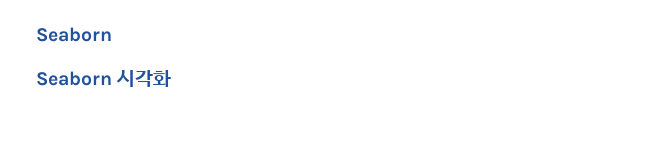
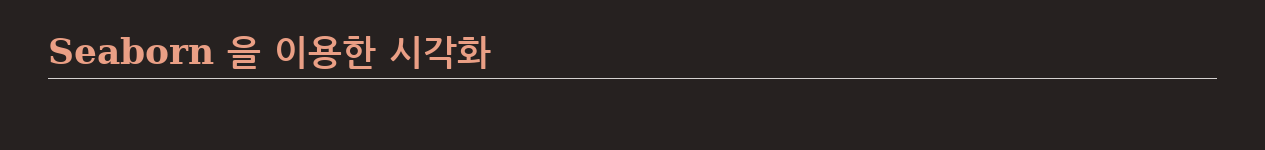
[36,27,112,42] [36,71,112,86] Seaborn // Seaborn -> [48,36,376,69] Seaborn 을 이용한

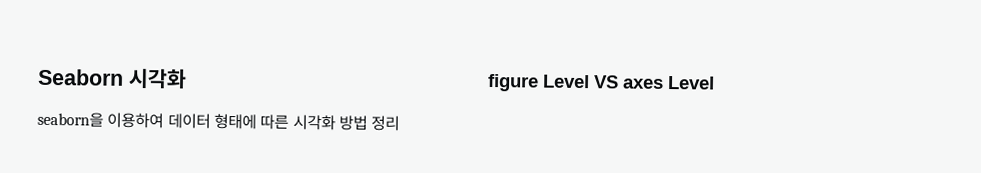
[227,36,491,69] 을 이용한 시각화 -> [128,67,187,89] [37,111,401,131] [487,73,715,92] 시각화 // seaborn을 이용하여 데이터 형태에 따른 시각화 방법 정리 // figure Level VS axes Level

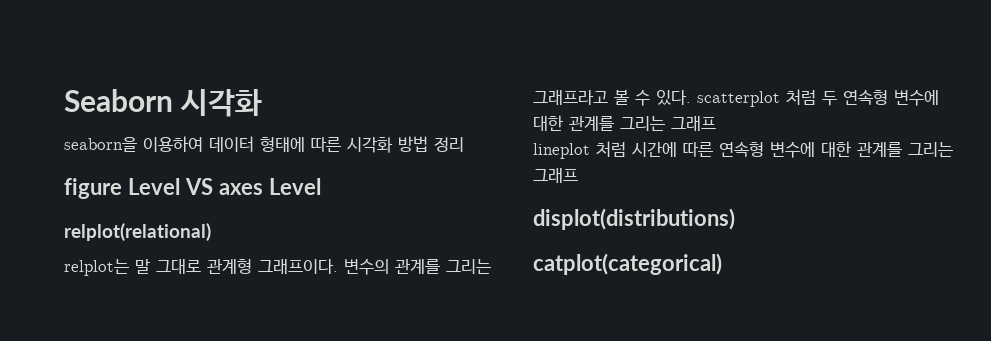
(715, 83) none -> [64,223,211,241] [64,259,491,276] [533,89,939,107] [533,115,716,131] [533,141,953,159] [533,168,578,183] [533,208,735,230] [533,253,722,275] // relplot(relational) // relplot는 말 그대로 관계형 그래프이다. 변수의 관계를 그리는 그래프라고 볼 수 있다. scatterplot 처럼 두 연속형 변수에 대한 관계를 그리는 그래프 // lineplot 처럼 시간에 따른 연속형 변수에 대한 관계를 그리는 그래프 // displot(distributions) // catplot(categorical)

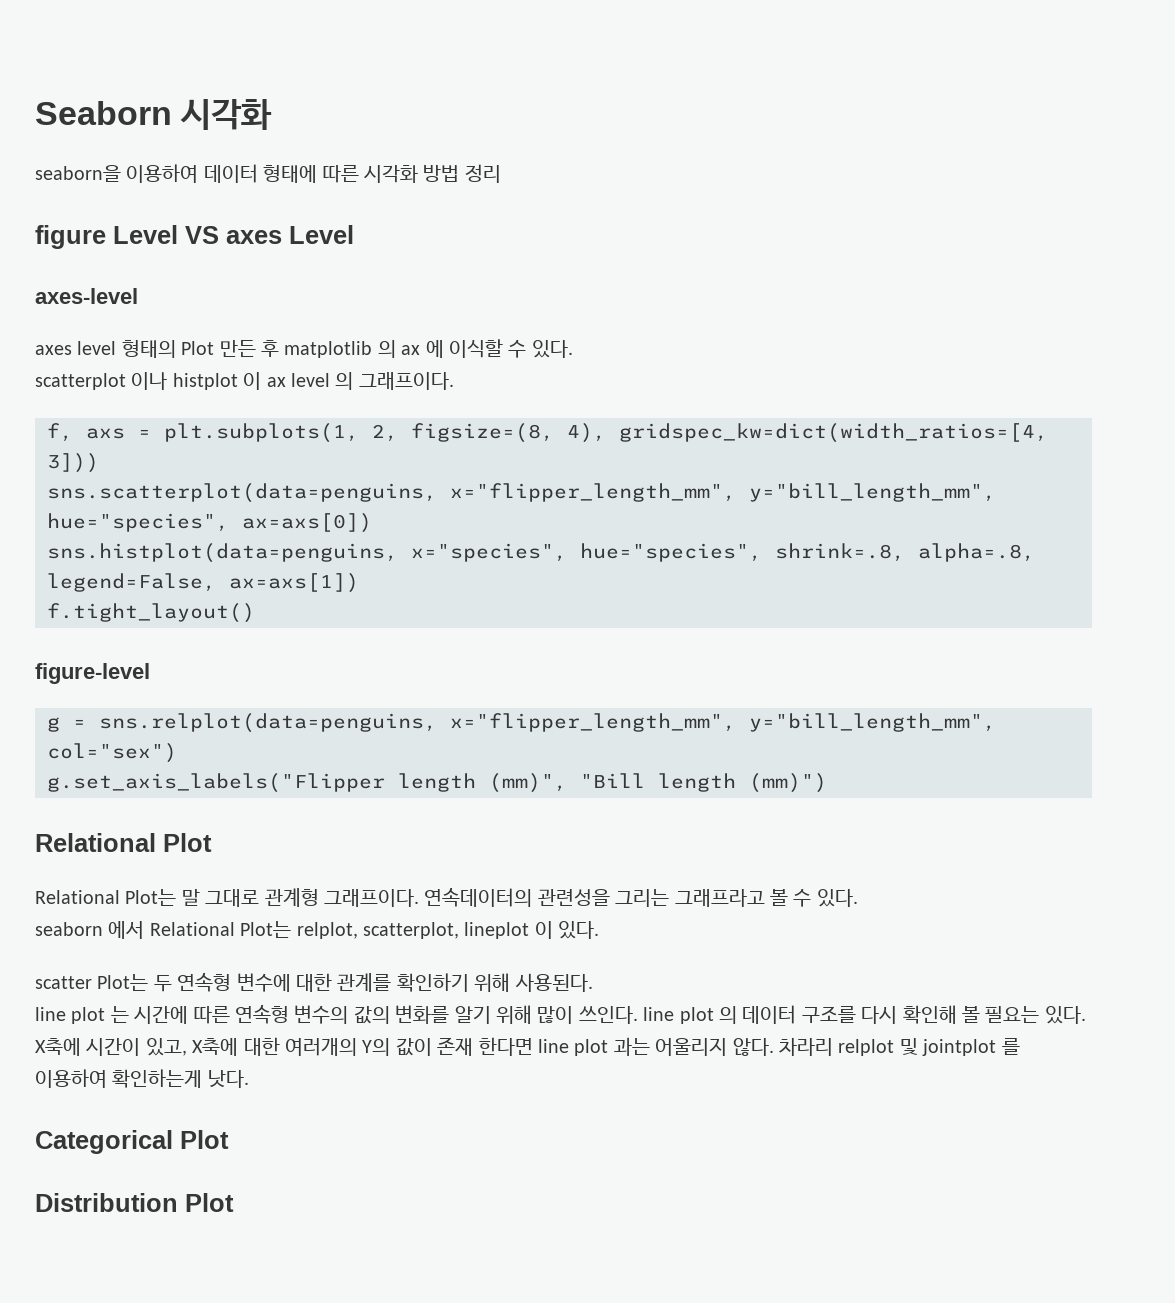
[64,223,211,241] [64,259,129,276] relplot(relational) // relplot는 -> [35,288,138,304] [35,339,573,358] [35,372,454,390] [47,423,1048,443] [47,453,99,473] [47,483,996,503] [47,513,372,533] [47,543,1035,563] [47,573,359,593] [47,603,255,623] [35,663,150,684] [47,713,996,733] [47,743,177,763] [47,773,827,793] [35,833,212,852] [35,889,177,906] axes-level // axes level 형태의 Plot 만든 후 matplotlib 의 ax 에 이식할 수 있다. // scatterplot 이나 histplot 이 ax level 의 그래프이다. // f, axs = plt.subplots(1, 2, figsize=(8, 4), gridspec_kw=dict(width_ratios=[4, 3])) // sns.scatterplot(data=penguins, x="flipper_length_mm", y="bill_length_mm", hue="species", ax=axs[0]) // sns.histplot(data=penguins, x="species", hue="species", shrink=.8, alpha=.8, legend=False, ax=axs[1]) // f.tight_layout() // figure-level // g = sns.relplot(data=penguins, x="flipper_length_mm", y="bill_length_mm", col="sex") // g.set_axis_labels("Flipper length (mm)", "Bill length (mm)") // Relational Plot // Relational Plot는
[344,259,440,275] 변수의 관계를 -> [424,887,610,907] 연속데이터의 관련성을
[697,89,816,107] scatterplot 처럼 -> [35,921,600,939] [35,974,149,991] // seaborn 에서 Relational Plot는 relplot, scatterplot, lineplot 이 있다. // scatter Plot는
[620,116,716,131] [533,141,953,159] [533,168,578,183] [533,208,735,230] [533,253,722,275] 그리는 그래프 // lineplot 처럼 시간에 따른 연속형 변수에 대한 관계를 그리는 그래프 // displot(distributions) // catplot(categorical) -> [396,973,593,992] [35,1004,1086,1024] [35,1037,1020,1056] [35,1069,249,1088] [35,1130,229,1154] [35,1193,234,1212] 확인하기 위해 사용된다. // line plot 는 시간에 따른 연속형 변수의 값의 변화를 알기 위해 많이 쓰인다. line plot 의 데이터 구조를 다시 확인해 볼 필요는 있다. X축에 시간이 있고, X축에 대한 여러개의 Y의 값이 존재 한다면 line plot 과는 어울리지 않다. 차라리 relplot 및 jointplot 를 이용하여 확인하는게 낫다. // Categorical Plot // Distribution Plot

